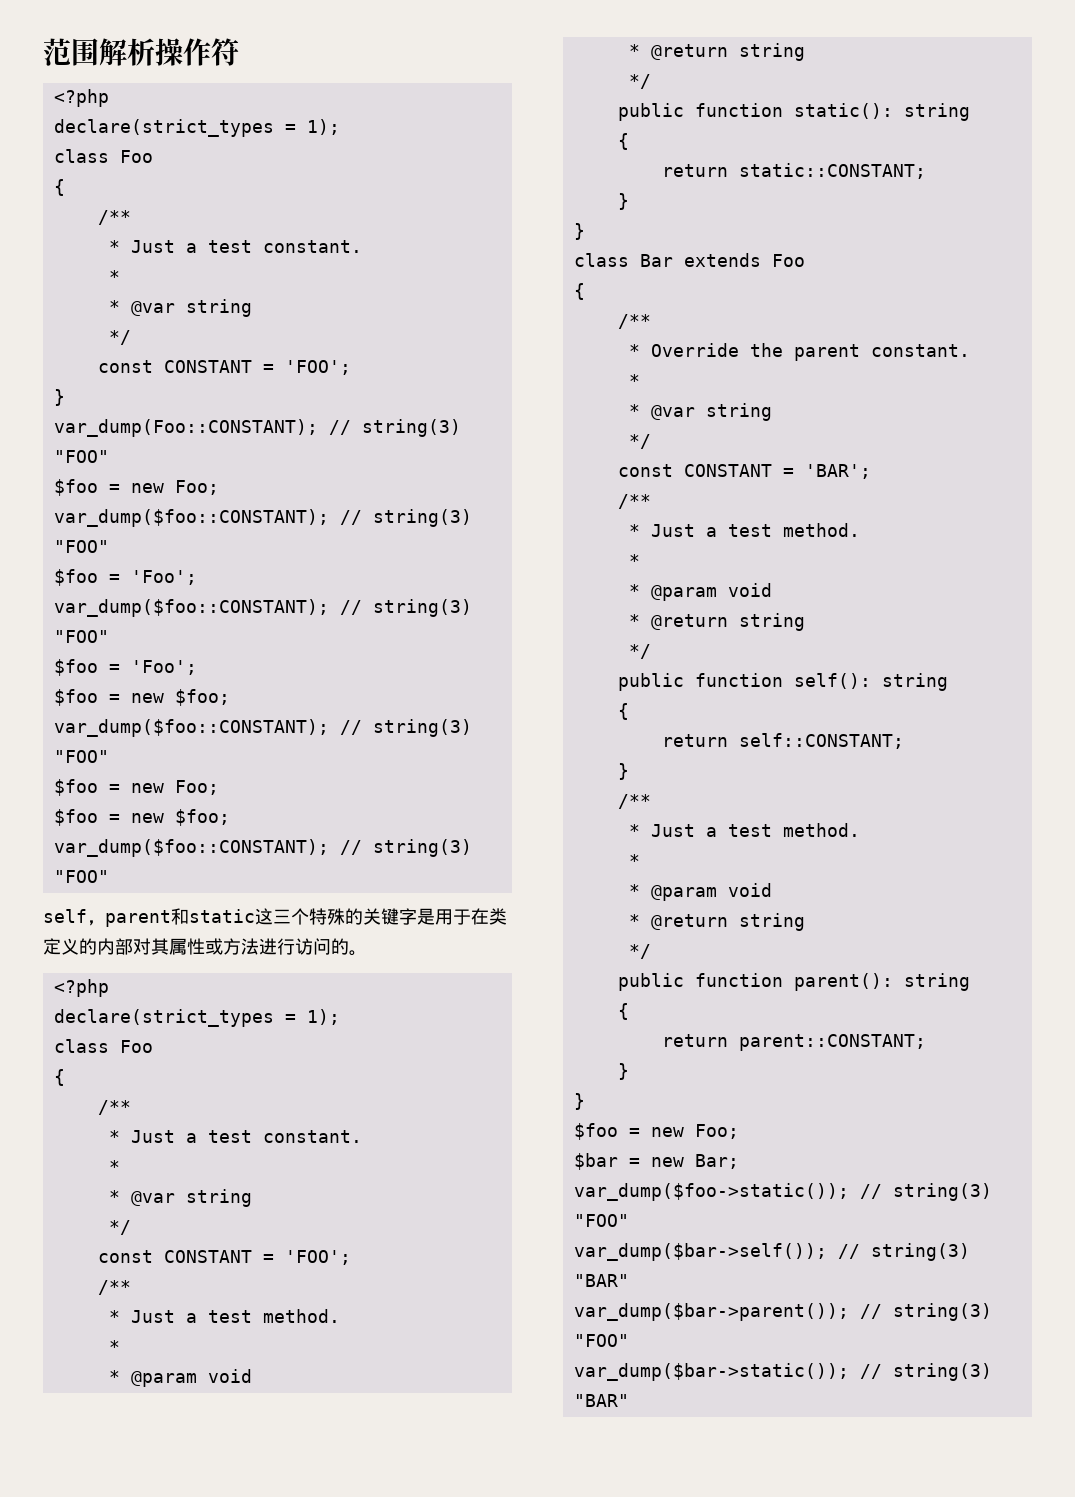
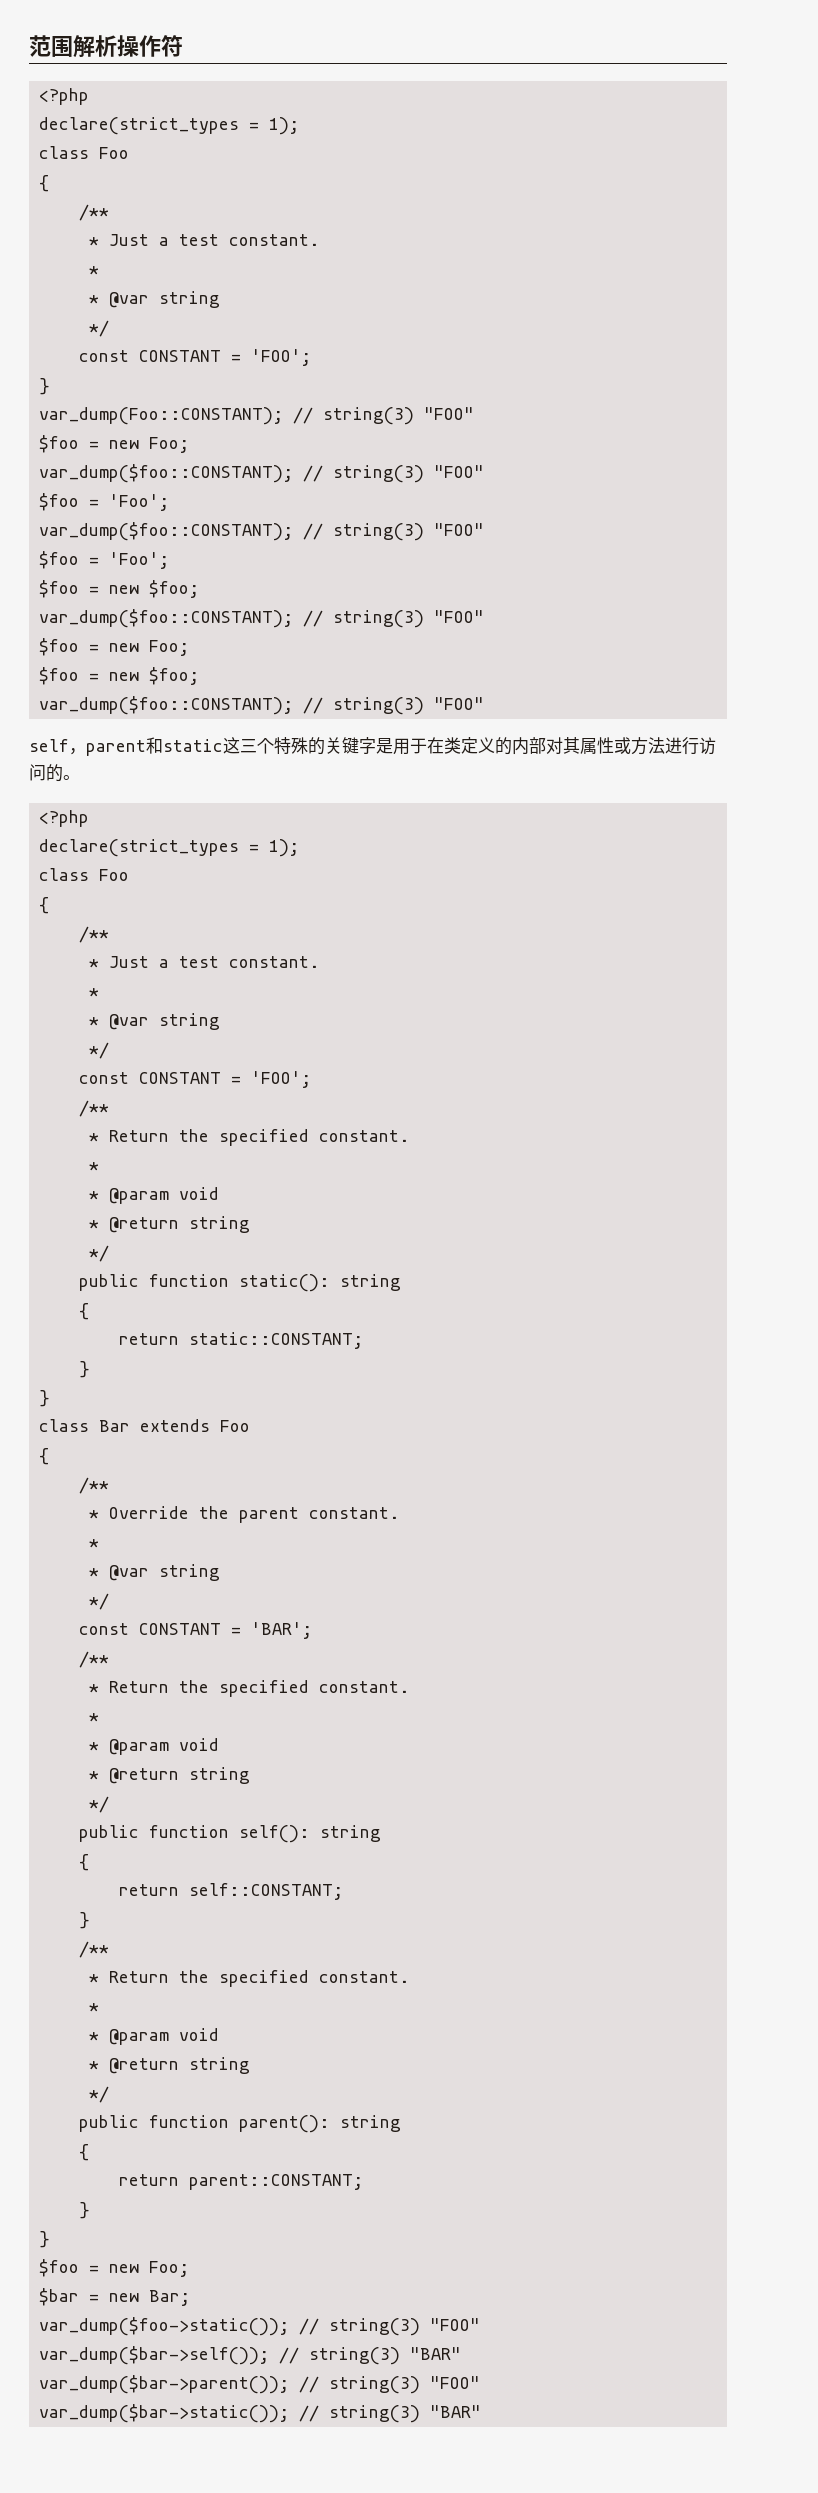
[130,1309,340,1323] Just a test method. -> [109,1129,411,1146] Return the specified constant.
[650,523,860,537] Just a test method. -> [109,1680,411,1697] Return the specified constant.
[650,823,860,837] Just a test method. -> [109,1970,411,1987] Return the specified constant.

